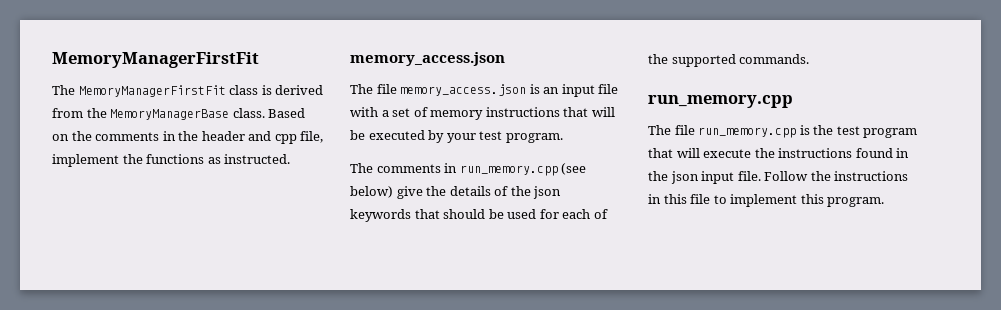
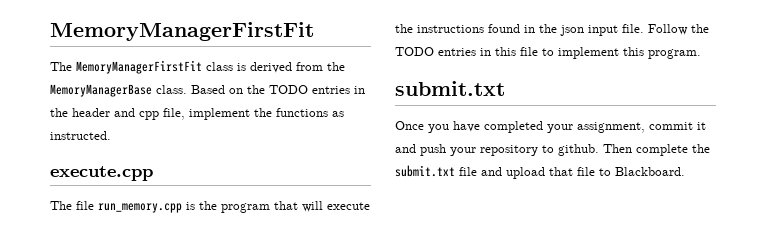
[95,132,160,141] comments -> [269,85,350,94] TODO entries
[350,52,505,66] [350,84,619,97] [350,107,615,120] [350,130,563,143] [350,163,587,176] [350,186,562,199] [350,209,608,222] [648,54,810,67] [648,95,793,108] memory_access.json // The file memory_access.json is an input file with a set of memory instructions that will be executed by your test program. // The comments in run_memory.cpp (see below) give the details of the json keywords that should be used for each of the supported commands. // run_memory.cpp -> [50,166,153,181] execute.cpp
[836,126,860,135] test -> (217, 205) none
[834,171,909,181] instructions -> [395,47,476,56] TODO entries
(885, 202) none -> [395,81,505,96] [395,121,706,133] [395,144,710,156] [395,165,685,179] // submit.txt // Once you have completed your assignment, commit it and push your repository to github. Then complete the submit.txt file and upload that file to Blackboard.

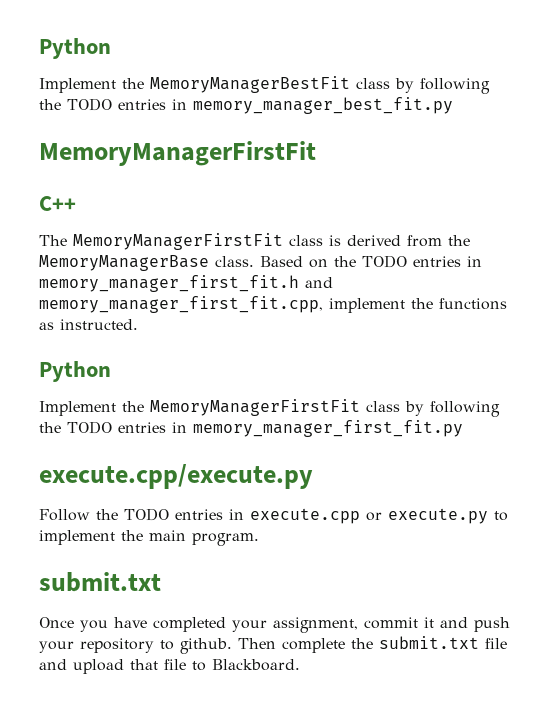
[50,22,314,41] MemoryManagerFirstFit -> [39,38,111,59] [39,76,490,94] [39,97,453,114] [39,141,316,166] [39,196,76,211] Python // Implement the MemoryManagerBestFit class by following the TODO entries in memory_manager_best_fit.py // MemoryManagerFirstFit // C++
[50,108,185,120] the header and cpp file, -> [39,275,333,292] [39,296,323,313] memory_manager_first_fit.h and memory_manager_first_fit.cpp,
[50,166,153,181] [50,201,370,213] [395,24,644,36] execute.cpp // The file run_memory.cpp is the program that will execute the instructions found in the json input file. -> [39,361,111,382] [39,399,500,417] [39,420,463,437] [39,464,313,489] Python // Implement the MemoryManagerFirstFit class by following the TODO entries in memory_manager_first_fit.py // execute.cpp/execute.py //
[495,47,644,59] this file to implement this -> [250,508,508,524] [39,530,186,545] execute.cpp or execute.py to implement the main

